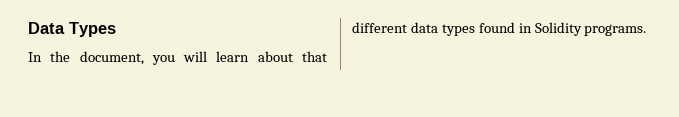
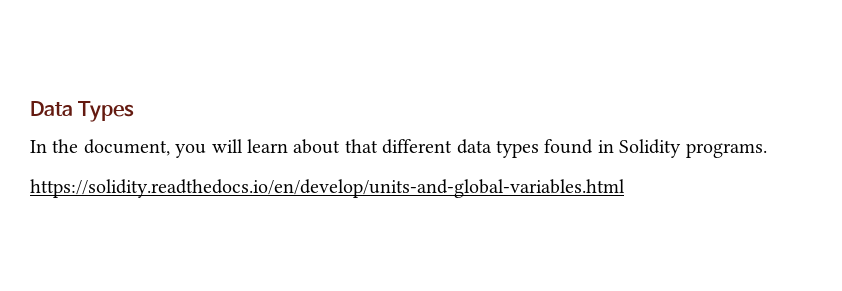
(647, 30) none -> [30,179,625,198] // https://solidity.readthedocs.io/en/develop/units-and-global-variables.html

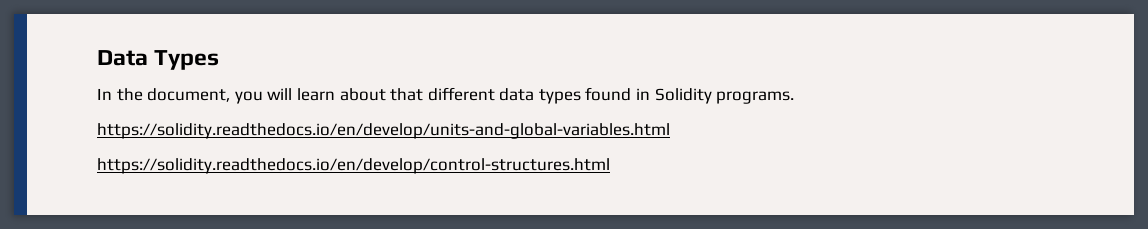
(625, 188) none -> [97,158,610,174] // https://solidity.readthedocs.io/en/develop/control-structures.html

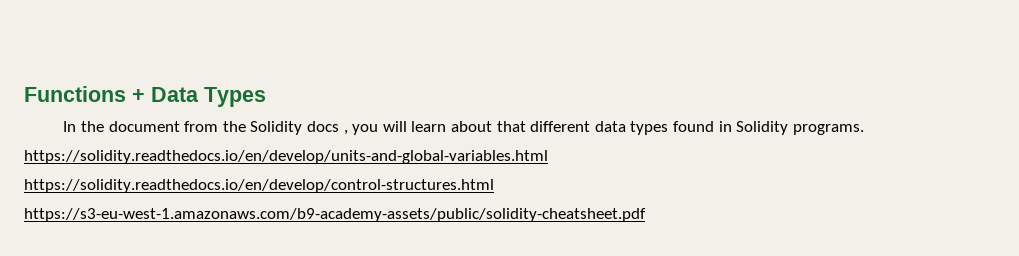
(97, 58) none -> [24,86,145,102] Functions +
[147,88,231,102] document, -> [108,121,348,135] document from the Solidity docs ,
(610, 166) none -> [24,208,646,222] // https://s3-eu-west-1.amazonaws.com/b9-academy-assets/public/solidity-cheatsheet.pdf

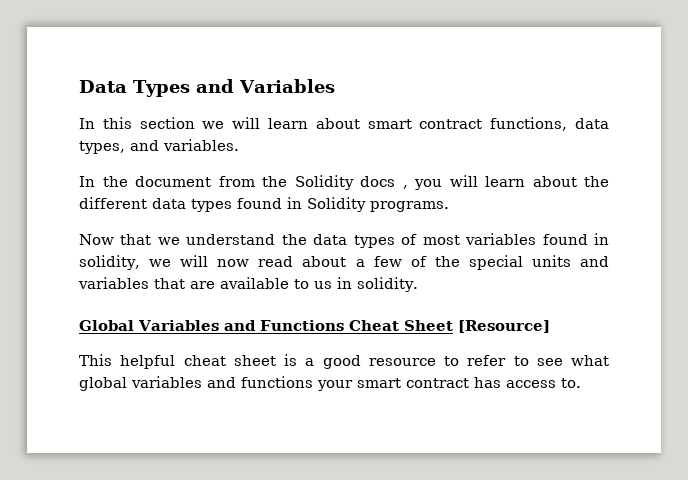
[24,86,145,102] Functions + -> (79, 86) none
(266, 97) none -> [195,79,335,93] [79,117,609,131] [79,139,239,154] and Variables // In this section we will learn about smart contract functions, data types, and variables.
[496,121,526,132] that -> [584,176,609,187] the
[24,150,548,164] [24,179,494,193] [24,208,646,222] https://solidity.readthedocs.io/en/develop/units-and-global-variables.html // https://solidity.readthedocs.io/en/develop/control-structures.html // https://s3-eu-west-1.amazonaws.com/b9-academy-assets/public/solidity-cheatsheet.pdf -> [79,233,609,248] [79,255,610,270] [78,277,418,292] [79,320,550,333] [79,354,609,369] [79,376,581,391] Now that we understand the data types of most variables found in solidity, we will now read about a few of the special units and variables that are available to us in solidity. // Global Variables and Functions Cheat Sheet [Resource] // This helpful cheat sheet is a good resource to refer to see what global variables and functions your smart contract has access to.

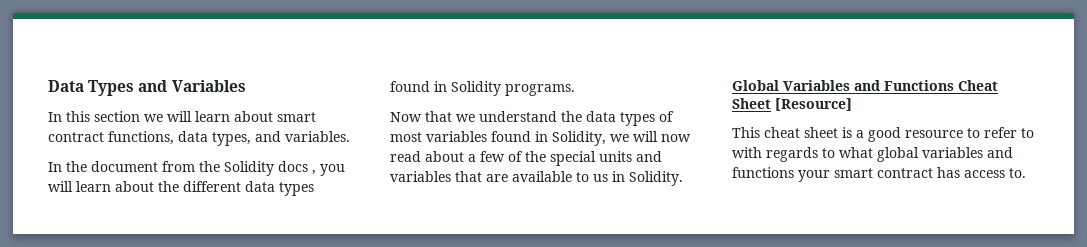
[79,255,140,270] solidity, -> [552,131,606,146] Solidity,
[357,277,418,292] solidity. -> [629,171,683,186] Solidity.
[120,355,176,369] helpful -> (760, 132) none
[536,358,563,366] see -> [732,147,835,162] with regards to

